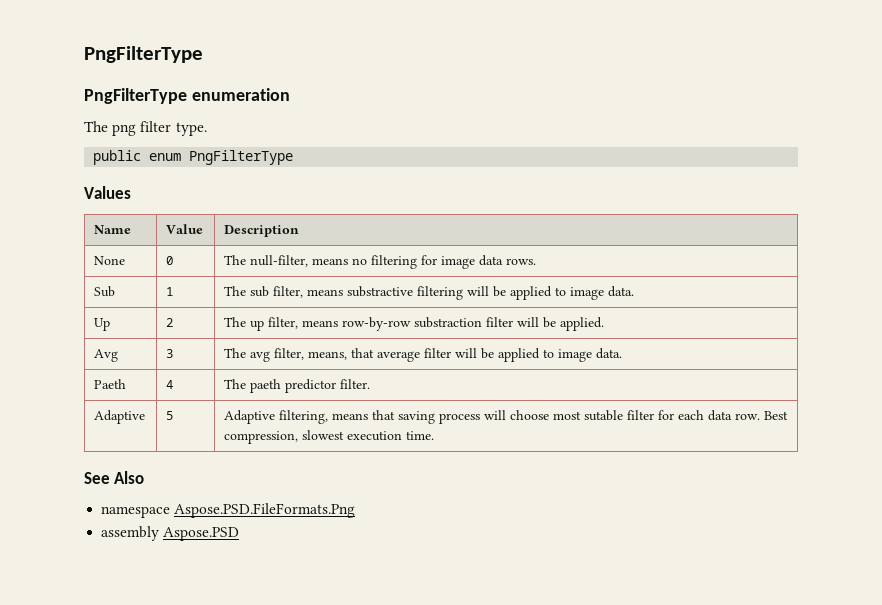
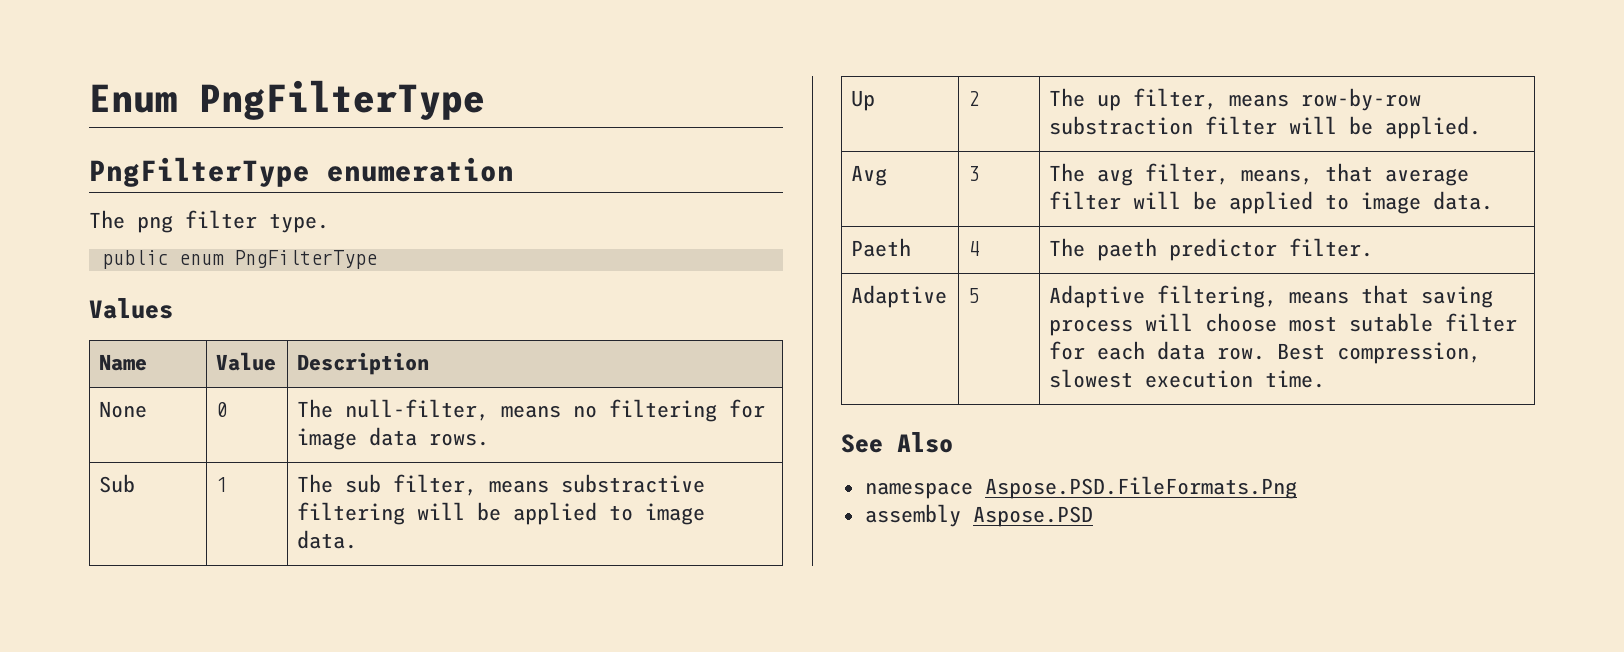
(84, 54) none -> [89,84,177,113] Enum

